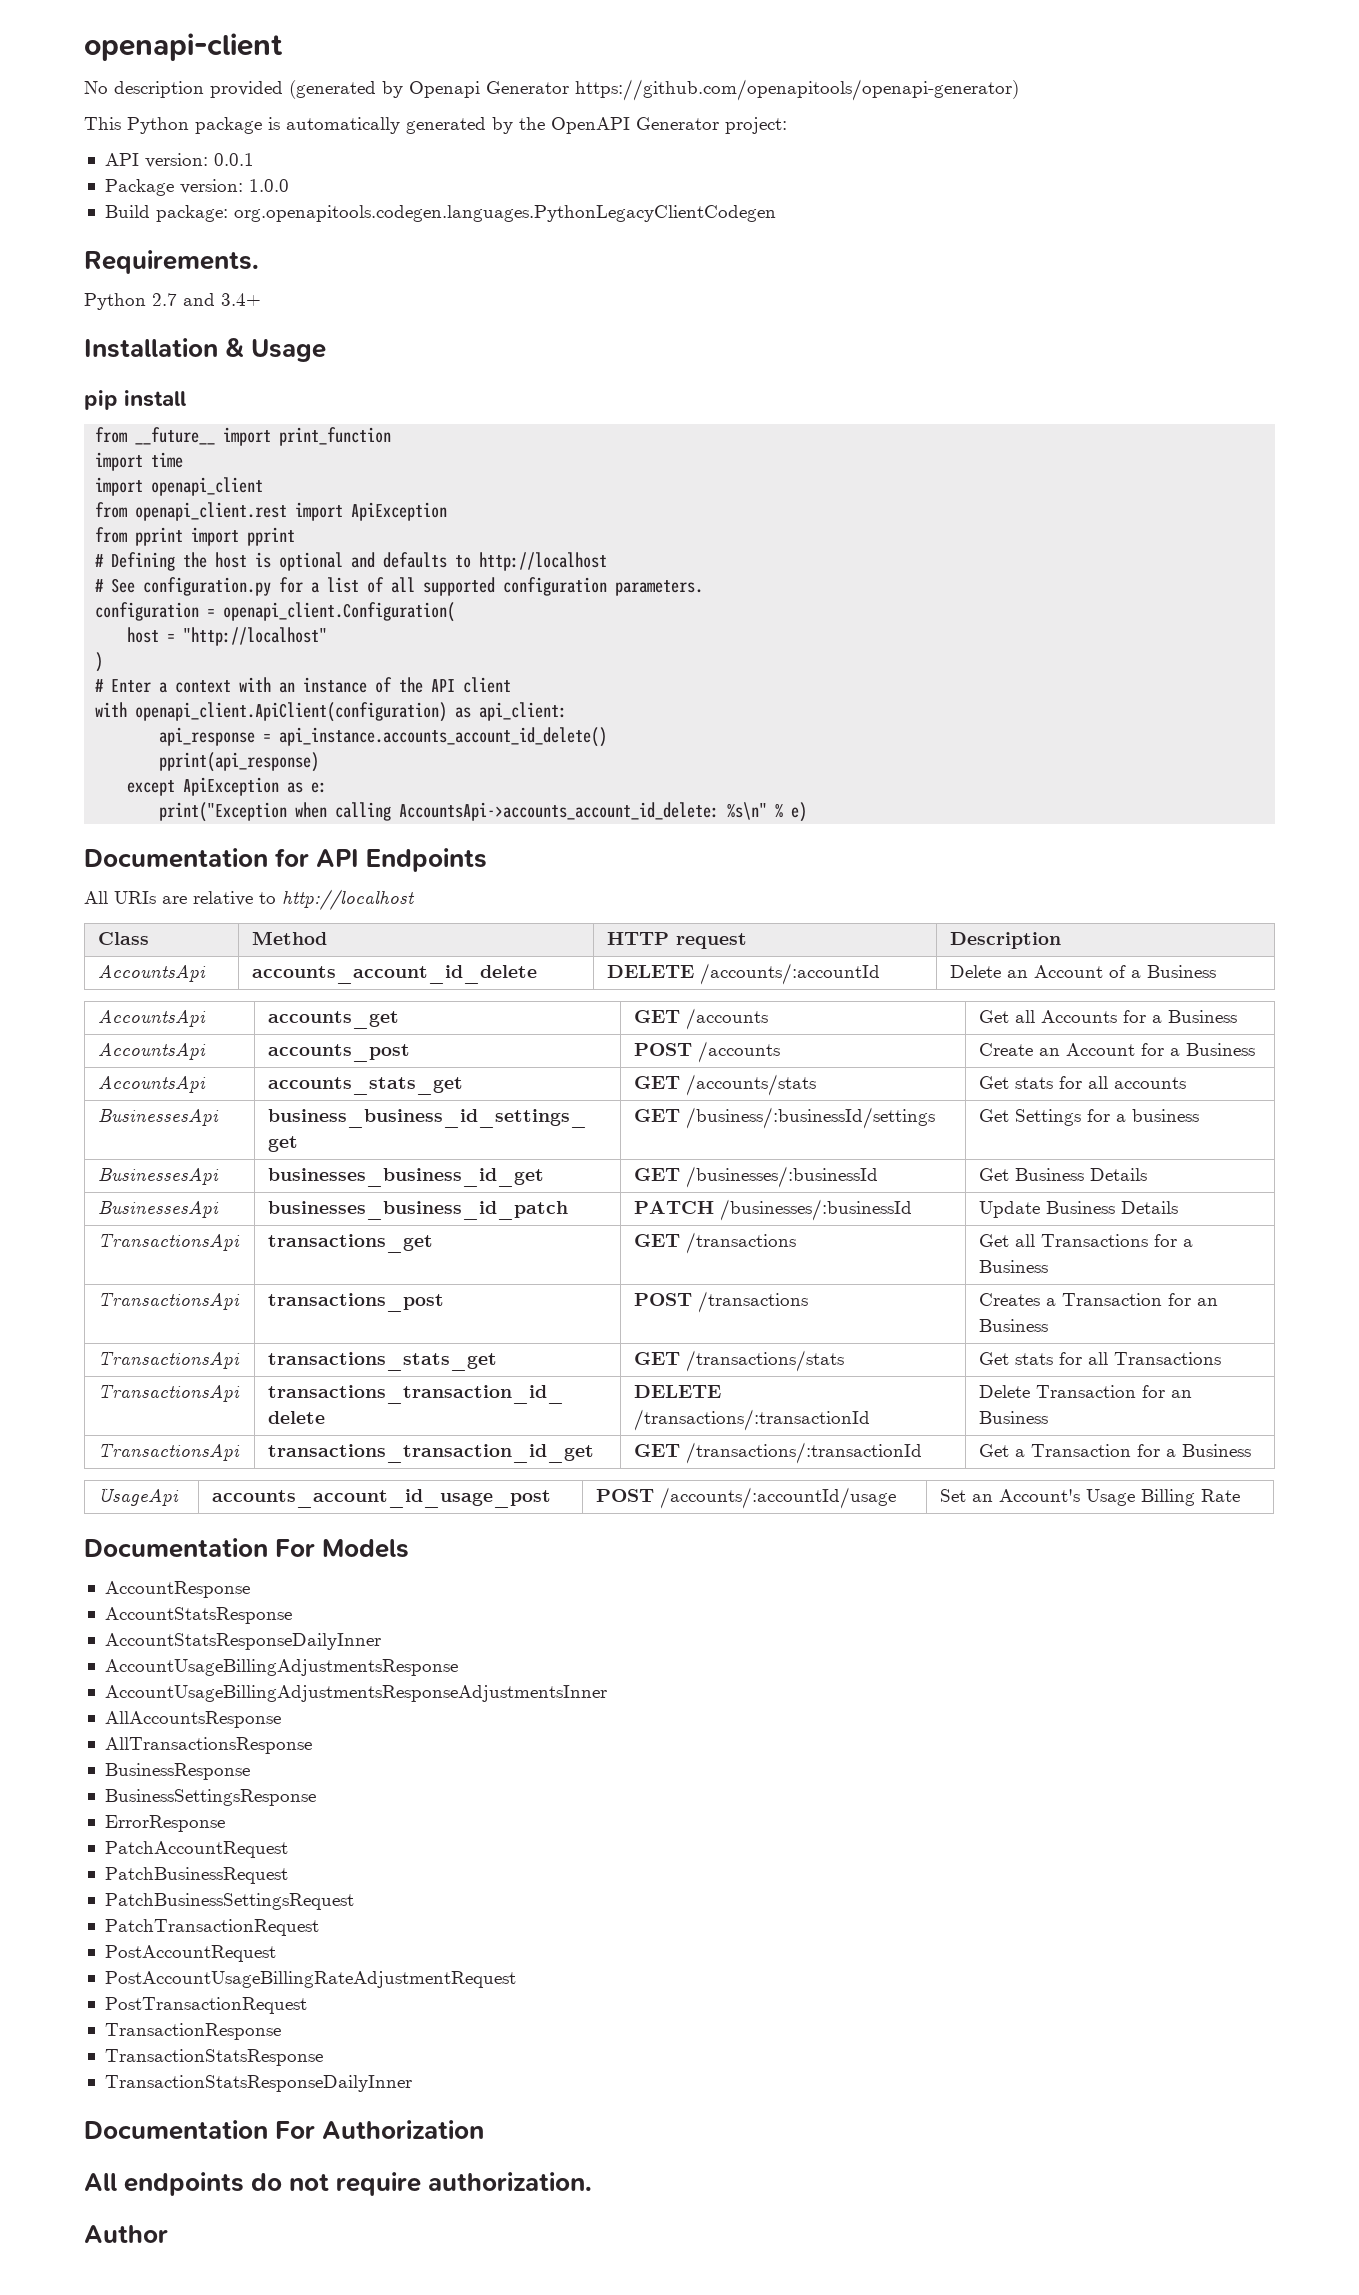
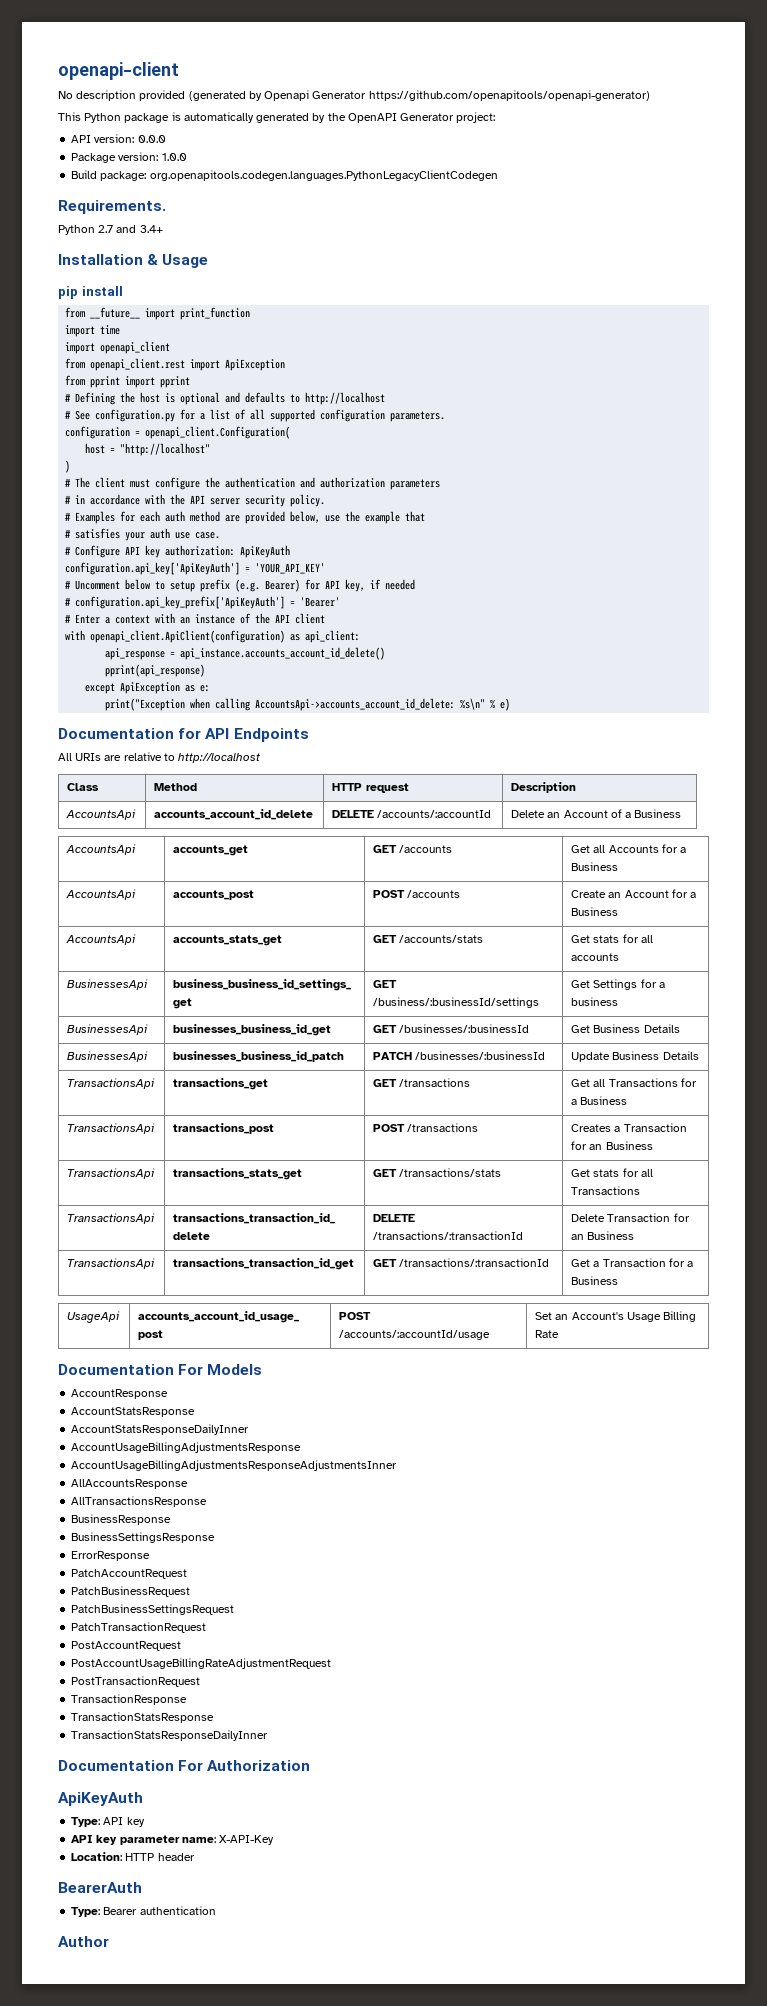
[213,153,254,166] 0.0.1 -> [137,135,166,143] 0.0.0
(104, 662) none -> [65,477,441,490] [65,494,326,507] [65,511,426,524] [65,528,221,541] [65,545,291,558] [65,562,326,575] [65,579,416,592] [65,596,341,609] // # The client must configure the authentication and authorization parameters // # in accordance with the API server security policy. // # Examples for each auth method are provided below, use the example that // # satisfies your auth use case. // # Configure API key authorization: ApiKeyAuth // configuration.api_key['ApiKeyAuth'] = 'YOUR_API_KEY' // # Uncomment below to setup prefix (e.g. Bearer) for API key, if needed // # configuration.api_key_prefix['ApiKeyAuth'] = 'Bearer'
[84,2172,593,2196] All endpoints do not require authorization. -> [58,1792,143,1806] [71,1817,145,1827] [71,1835,275,1845] [71,1852,195,1861] [58,1882,142,1893] [71,1906,216,1917] ApiKeyAuth // Type: API key // API key parameter name: X-API-Key // Location: HTTP header // BearerAuth // Type: Bearer authentication

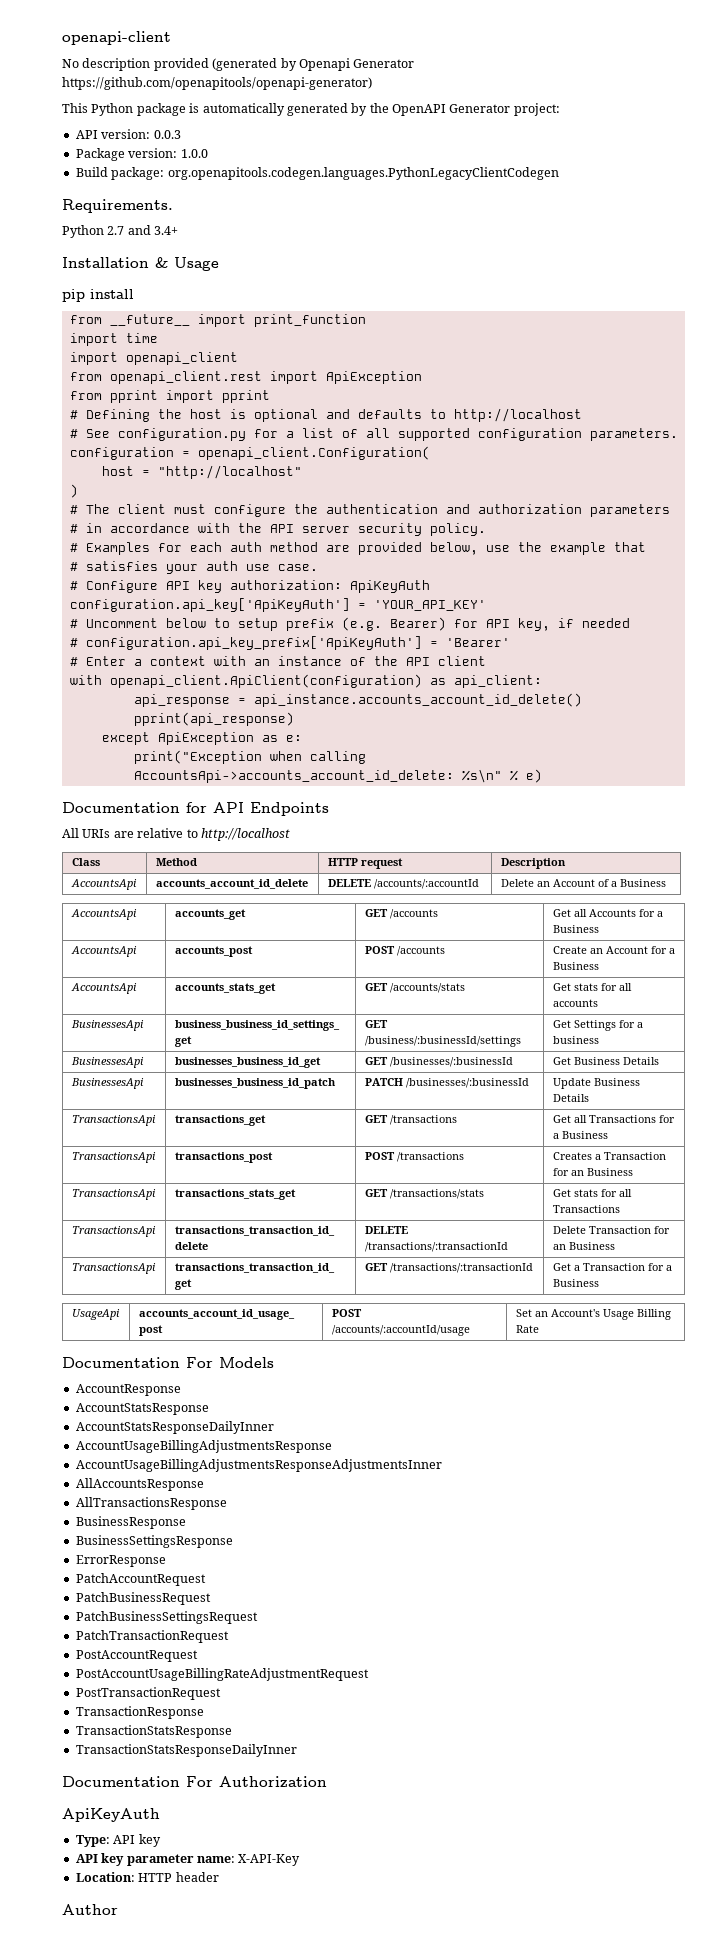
[137,135,166,143] 0.0.0 -> [153,130,181,139] 0.0.3
[58,1882,142,1893] [71,1906,216,1917] // BearerAuth // Type: Bearer authentication -> (219, 1877) none

